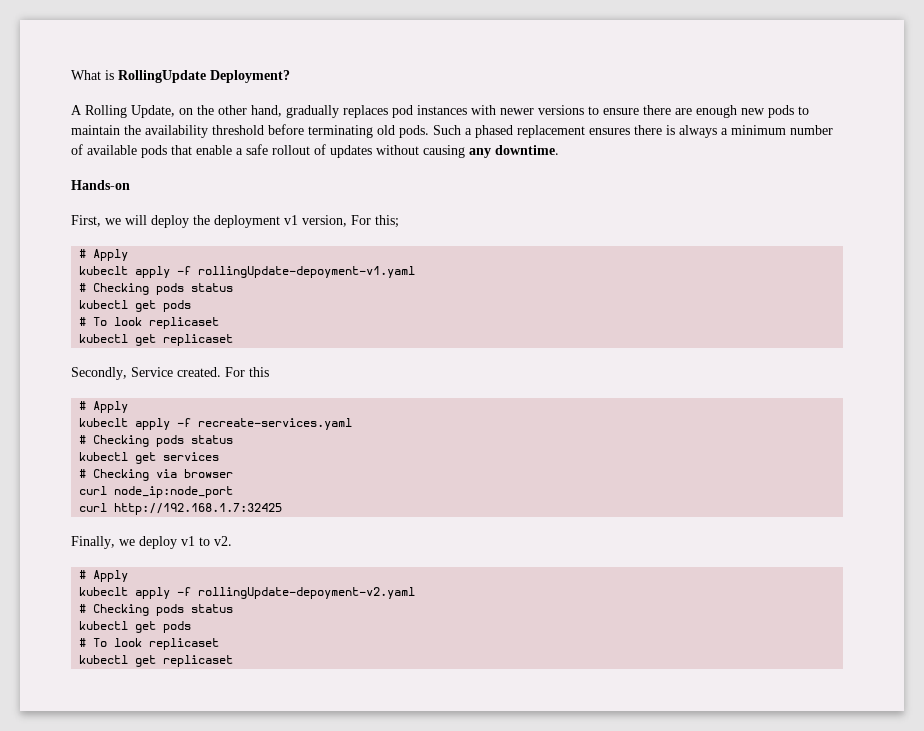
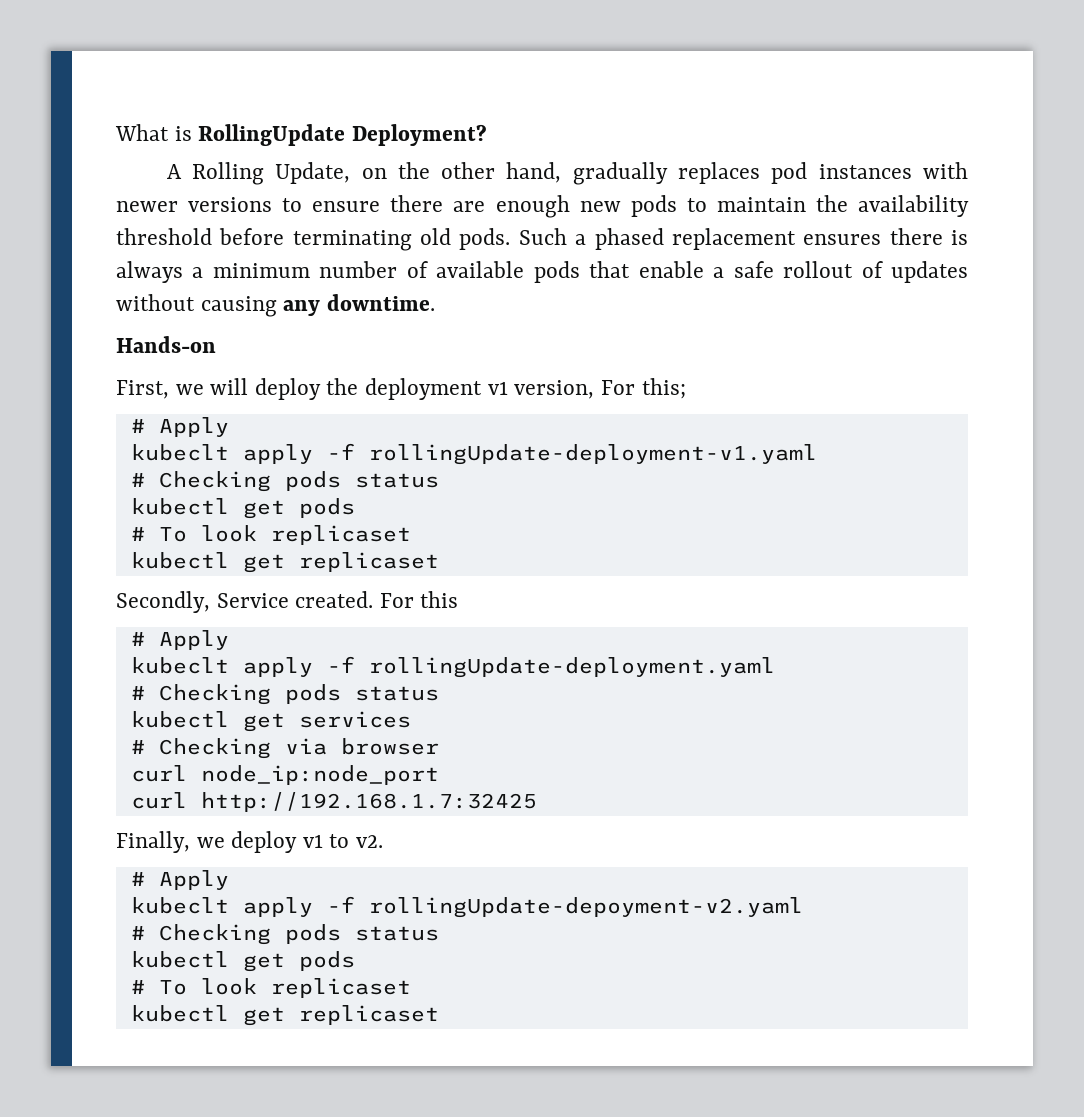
[198,266,416,278] rollingUpdate-depoyment-v1.yaml -> [368,444,817,465] rollingUpdate-deployment-v1.yaml
[198,418,353,430] recreate-services.yaml -> [368,657,775,678] rollingUpdate-deployment.yaml

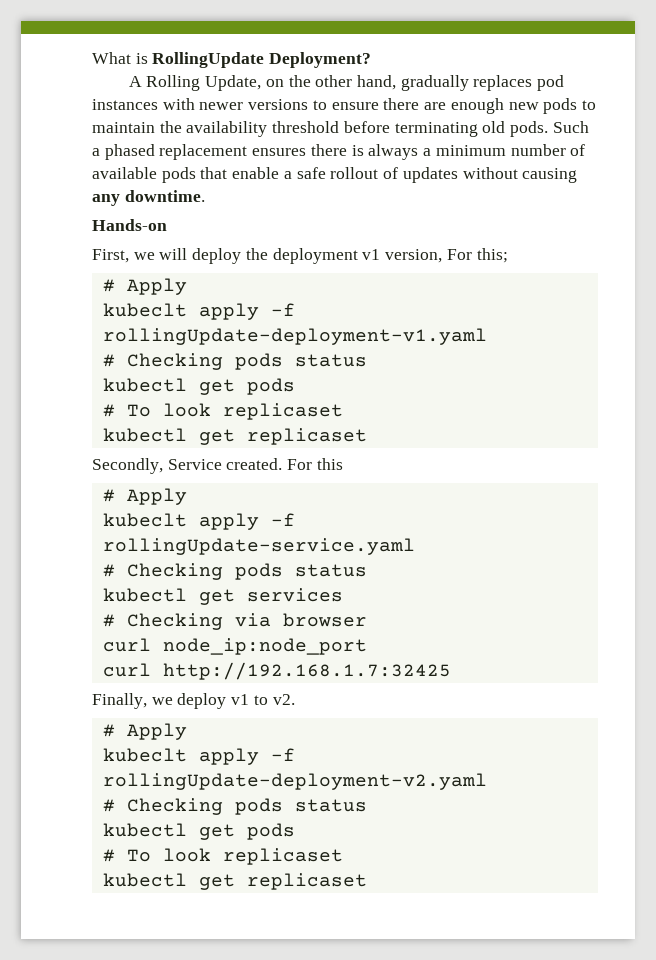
[368,657,775,678] rollingUpdate-deployment.yaml -> [102,538,415,555] rollingUpdate-service.yaml
[368,897,803,918] rollingUpdate-depoyment-v2.yaml -> [102,773,487,790] rollingUpdate-deployment-v2.yaml

